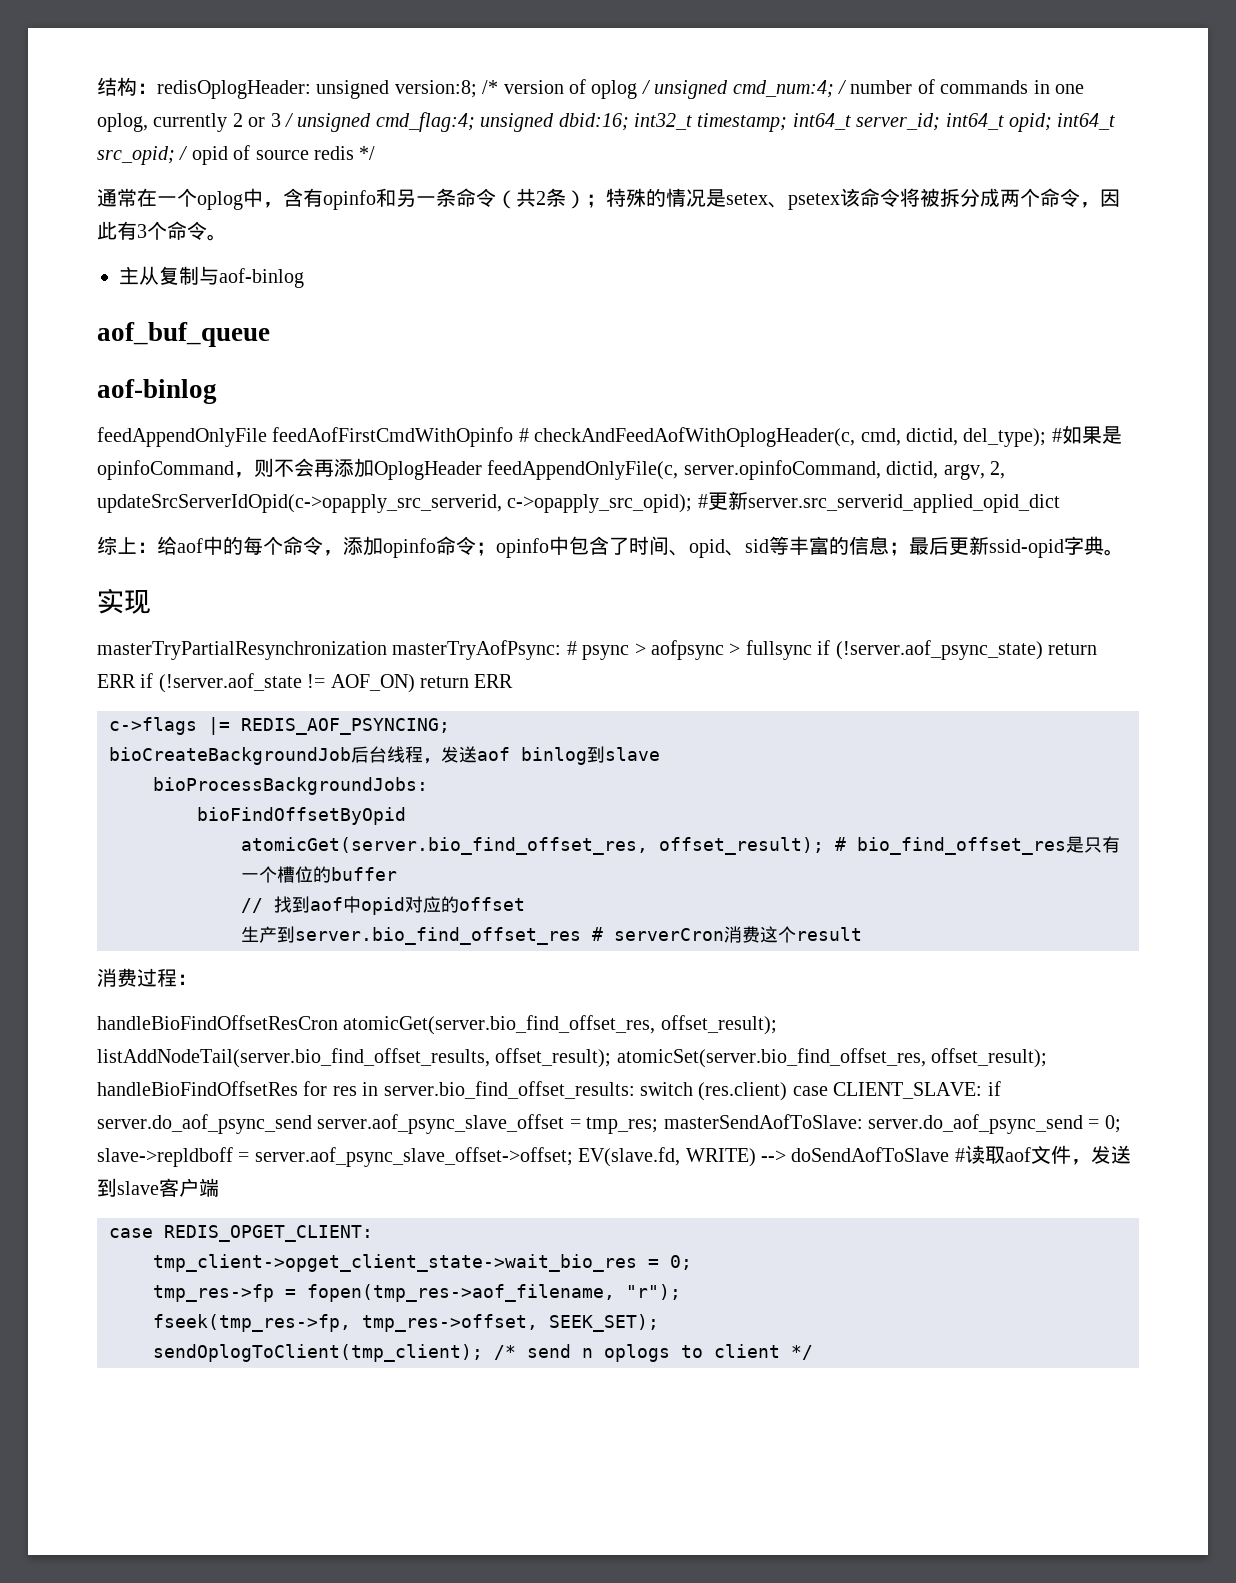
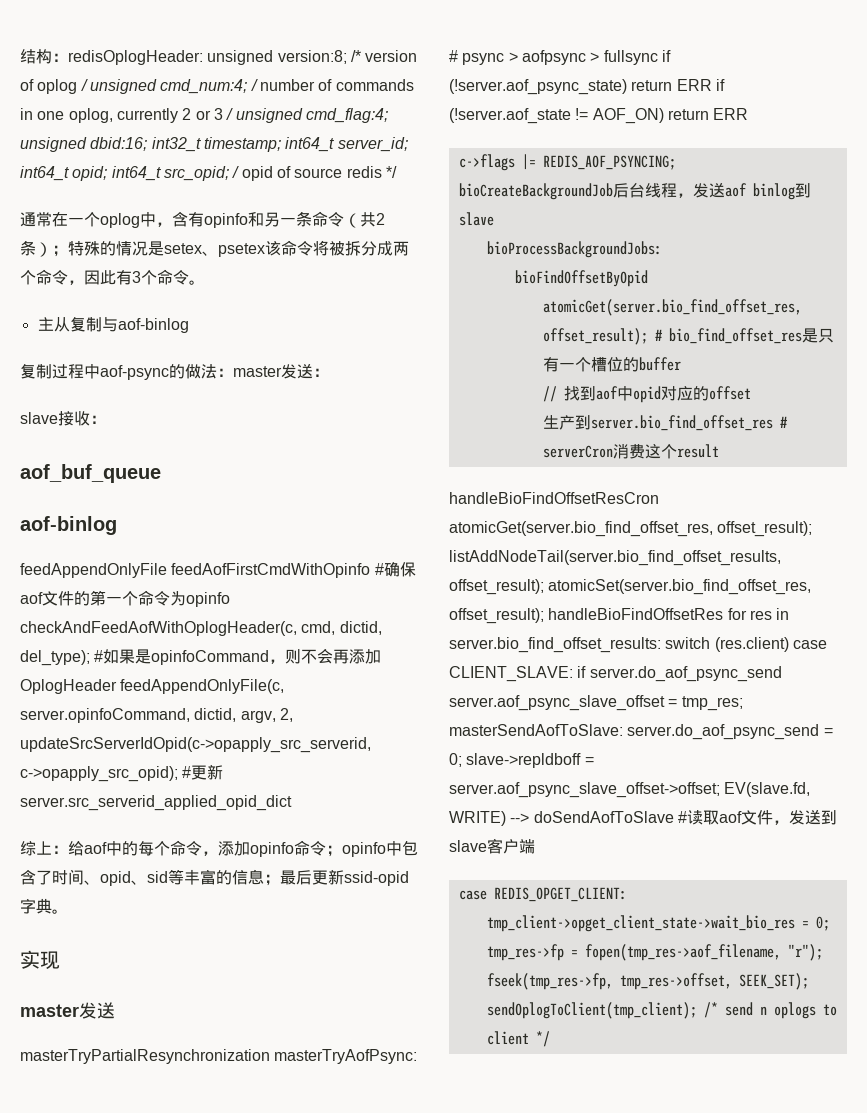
(304, 278) none -> [20,363,329,380] [20,411,106,426] // 复制过程中aof-psync的做法：master发送： // slave接收：
(529, 435) none -> [383,562,416,577] [20,590,230,607] 确保aof文件的第一个命令为opinfo
(151, 602) none -> [20,1002,115,1019] // master发送
[97,968,197,987] // 消费过程： -> (719, 451) none

